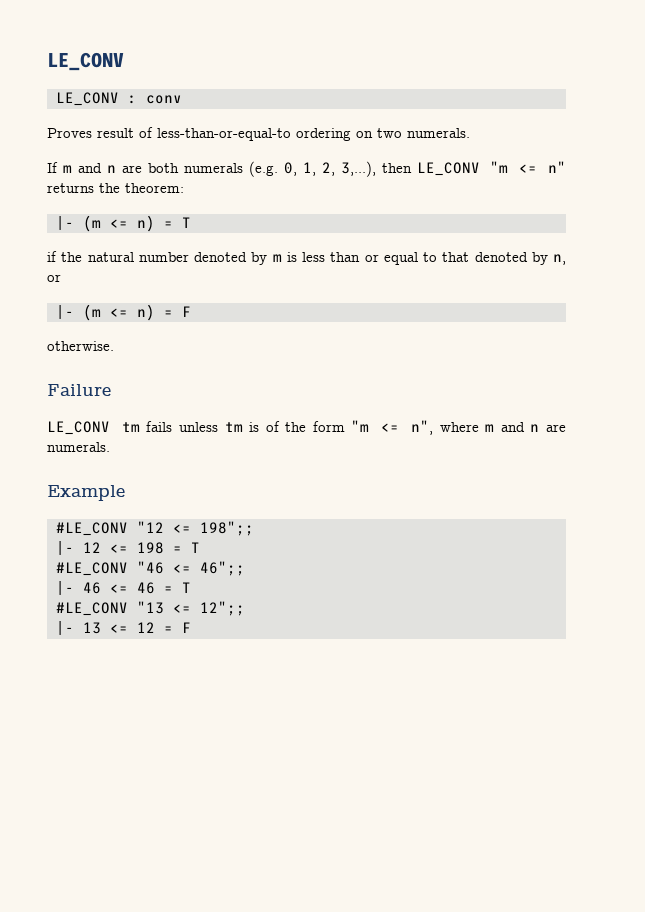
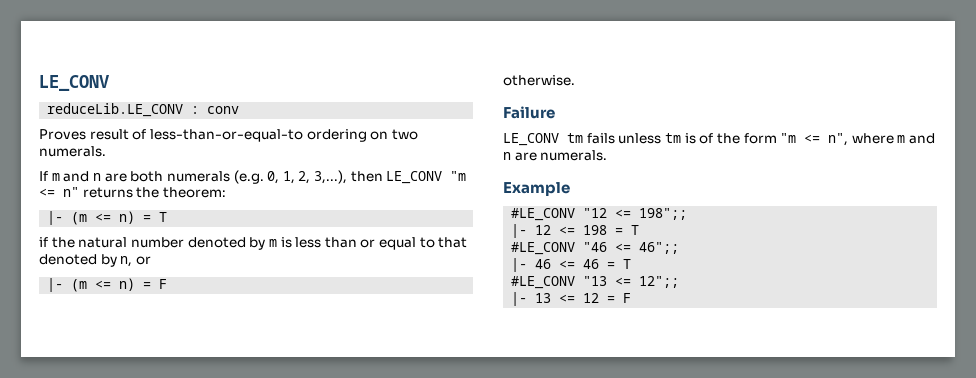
[56,92,119,106] LE_CONV -> [47,103,184,117] reduceLib.LE_CONV

